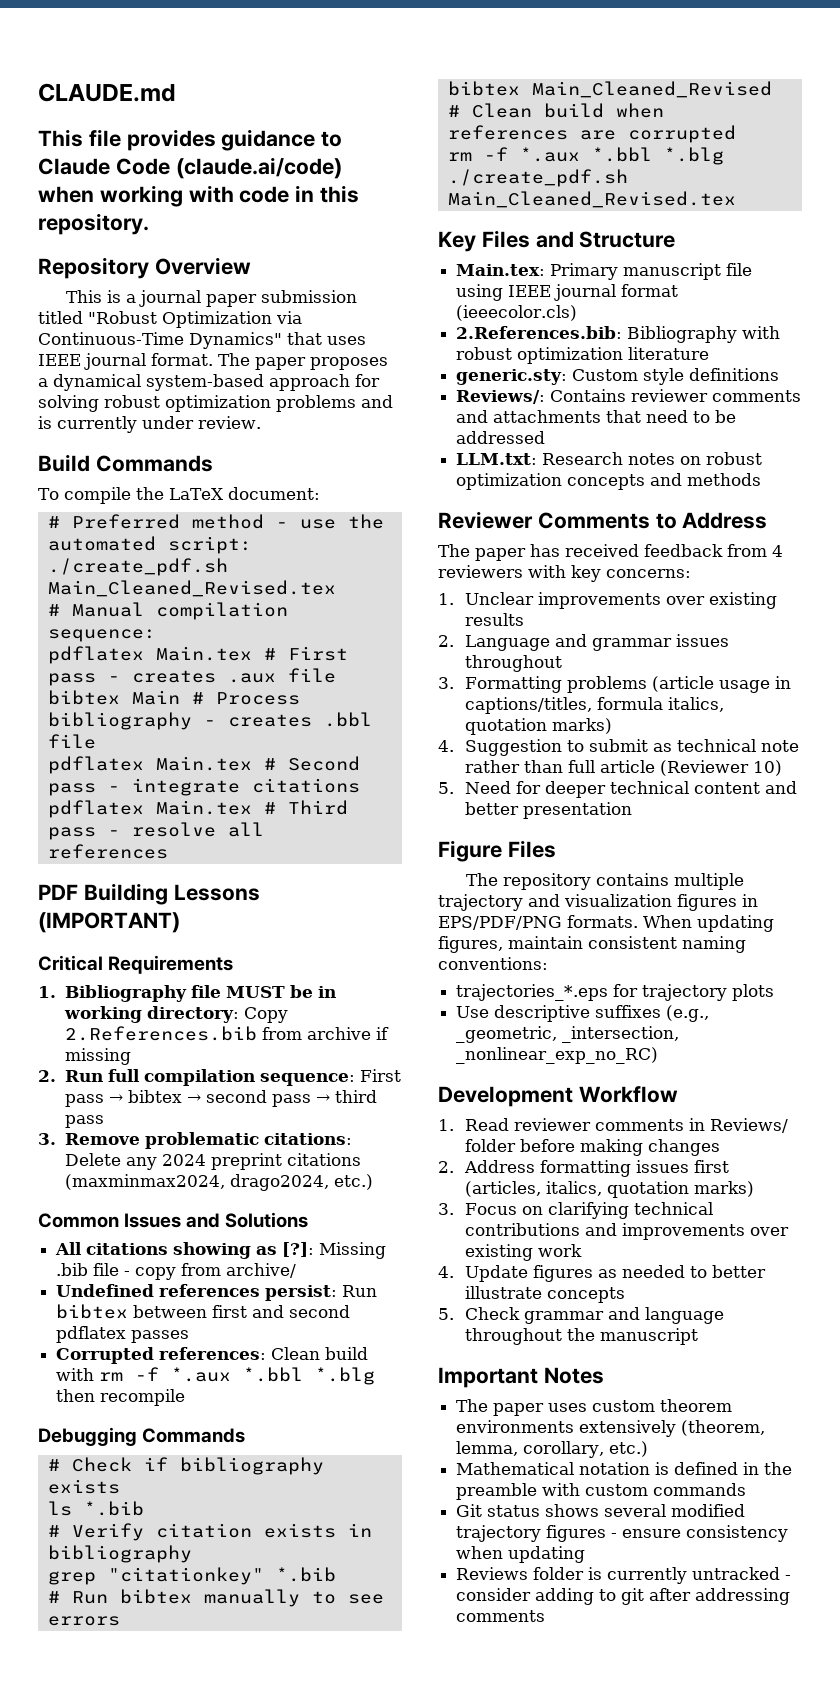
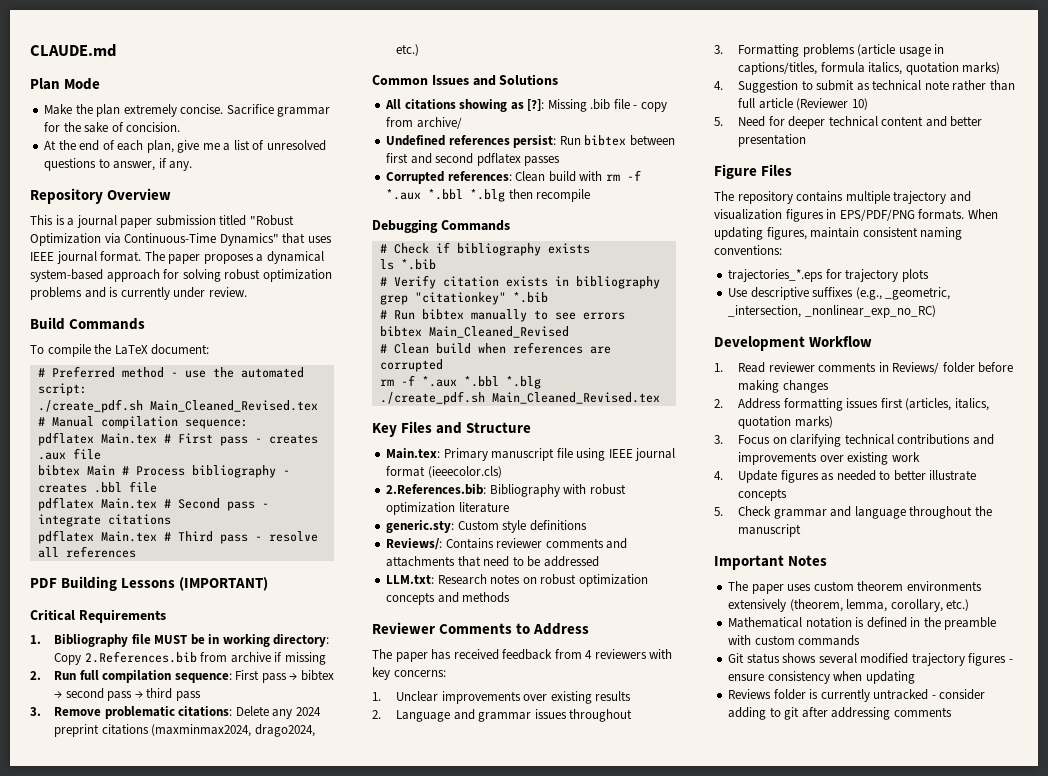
[38,129,343,151] [38,157,342,179] [38,185,360,207] [38,213,149,235] This file provides guidance to Claude Code (claude.ai/code) when working with code in this repository. -> [30,78,101,90] [44,104,331,117] [44,122,181,133] [44,140,326,153] [44,158,193,171] Plan Mode // Make the plan extremely concise. Sacrifice grammar for the sake of concision. // At the end of each plan, give me a list of unresolved questions to answer, if any.

